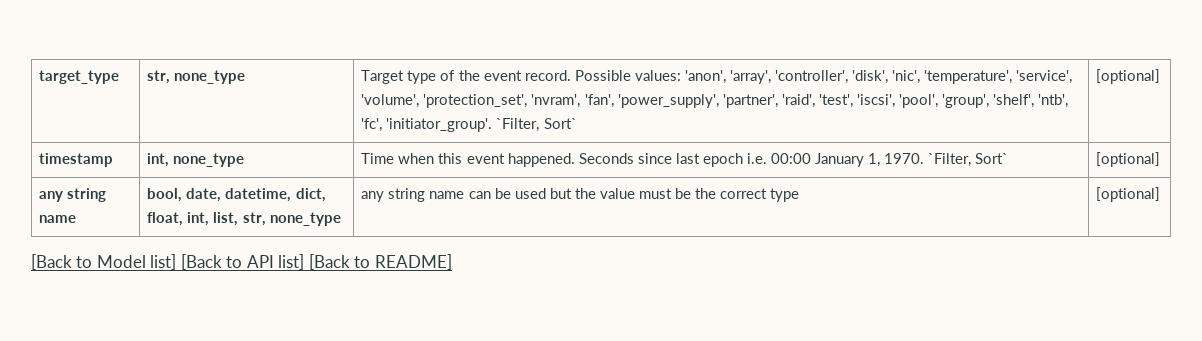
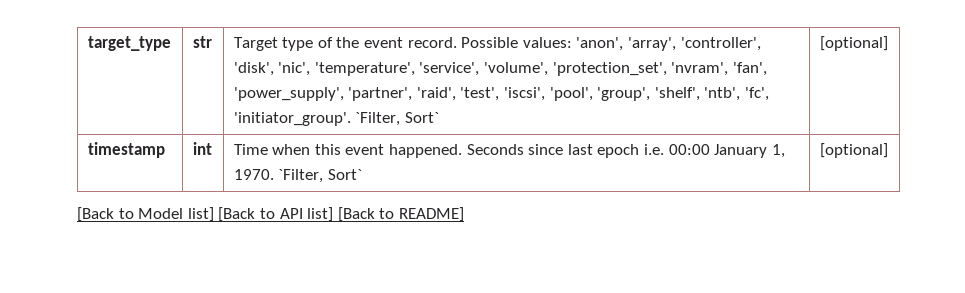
[147,70,246,84] str, none_type -> [192,36,212,48] str
[147,153,245,167] int, none_type -> [192,142,212,155] int
[39,188,107,202] [39,215,77,223] [147,188,326,202] [147,212,341,226] [361,188,800,202] [1096,187,1161,202] // any string name | bool, date, datetime, dict, float, int, list, str, none_type | any string name can be used but the value must be the correct type | [optional] -> (888, 150) none

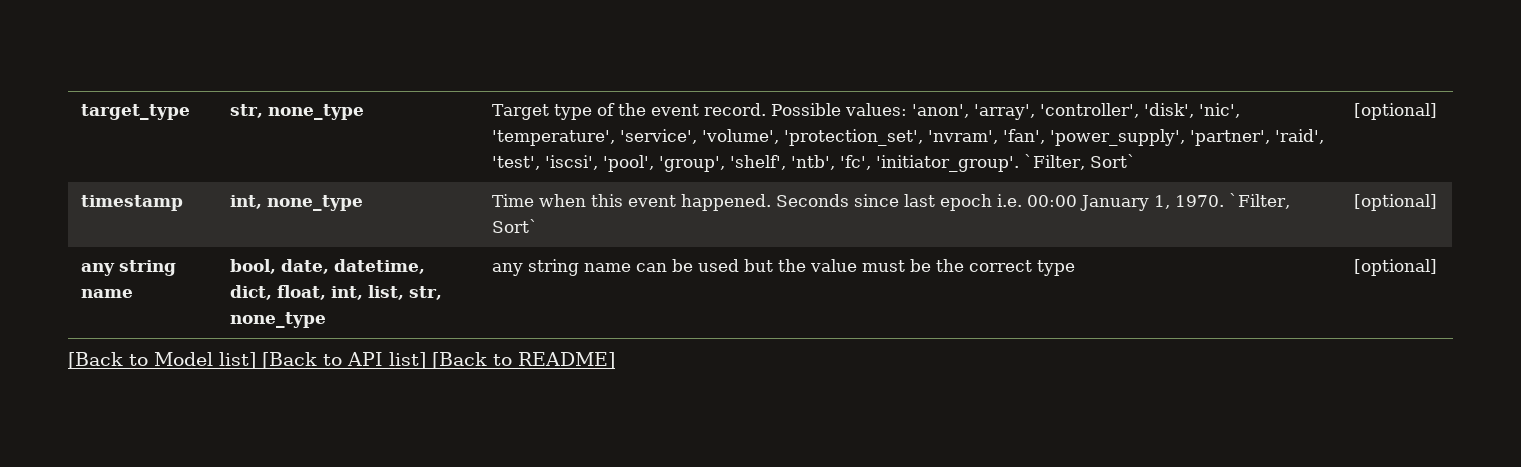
[192,36,212,48] str -> [230,104,365,120] str, none_type
[192,142,212,155] int -> [230,195,364,211] int, none_type
(888, 150) none -> [81,260,177,276] [81,289,134,298] [230,259,426,274] [230,285,443,300] [230,312,327,328] [492,259,1076,276] [1354,259,1438,276] // any string name | bool, date, datetime, dict, float, int, list, str, none_type | any string name can be used but the value must be the correct type | [optional]

